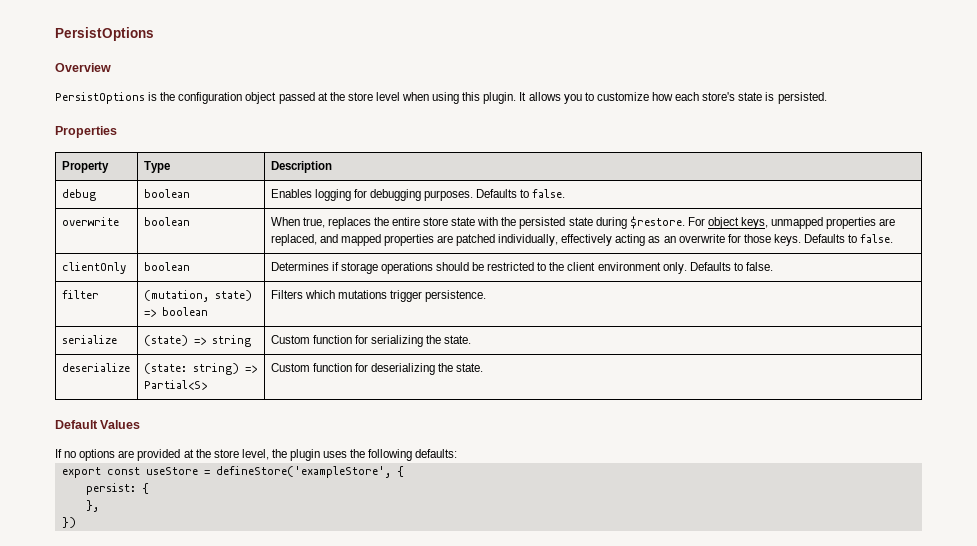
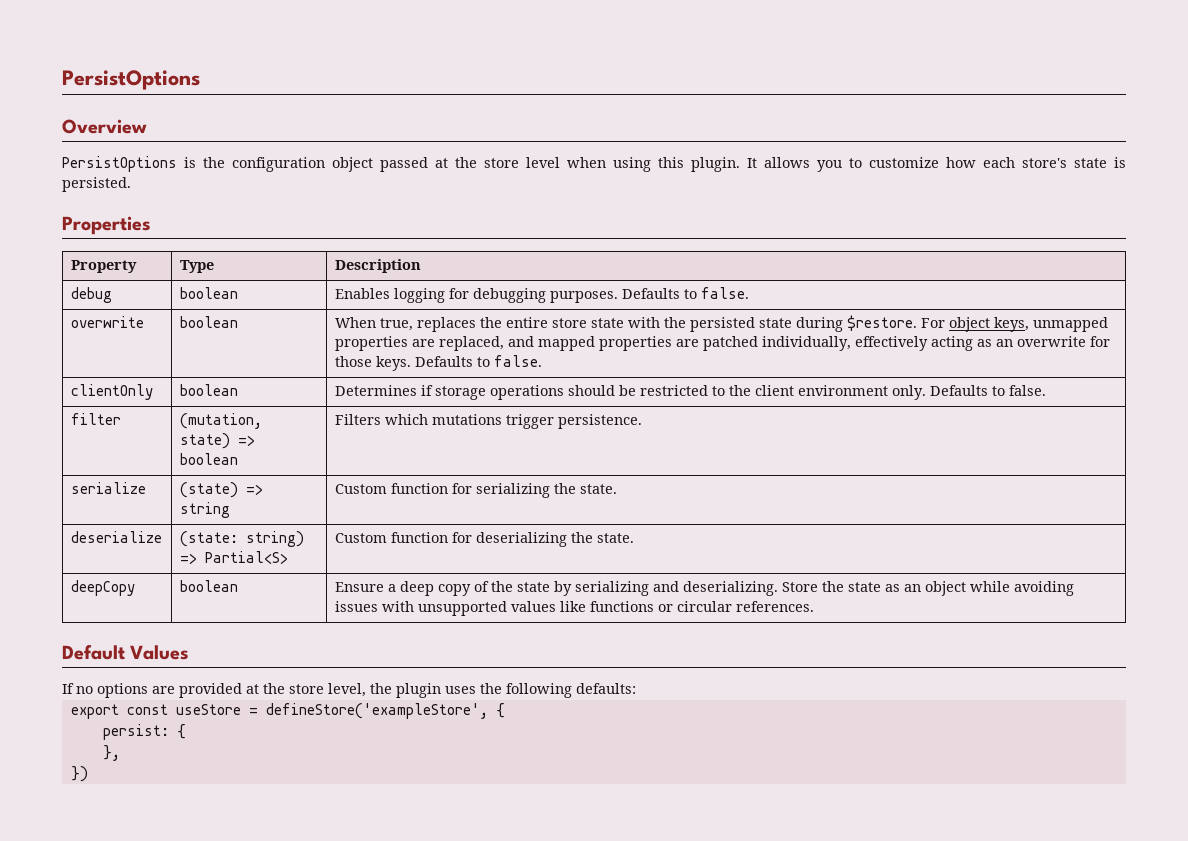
(484, 367) none -> [70,580,135,596] [179,580,238,592] [334,581,1074,596] [334,601,814,616] // deepCopy | boolean | Ensure a deep copy of the state by serializing and deserializing. Store the state as an object while avoiding issues with unsupported values like functions or circular references.

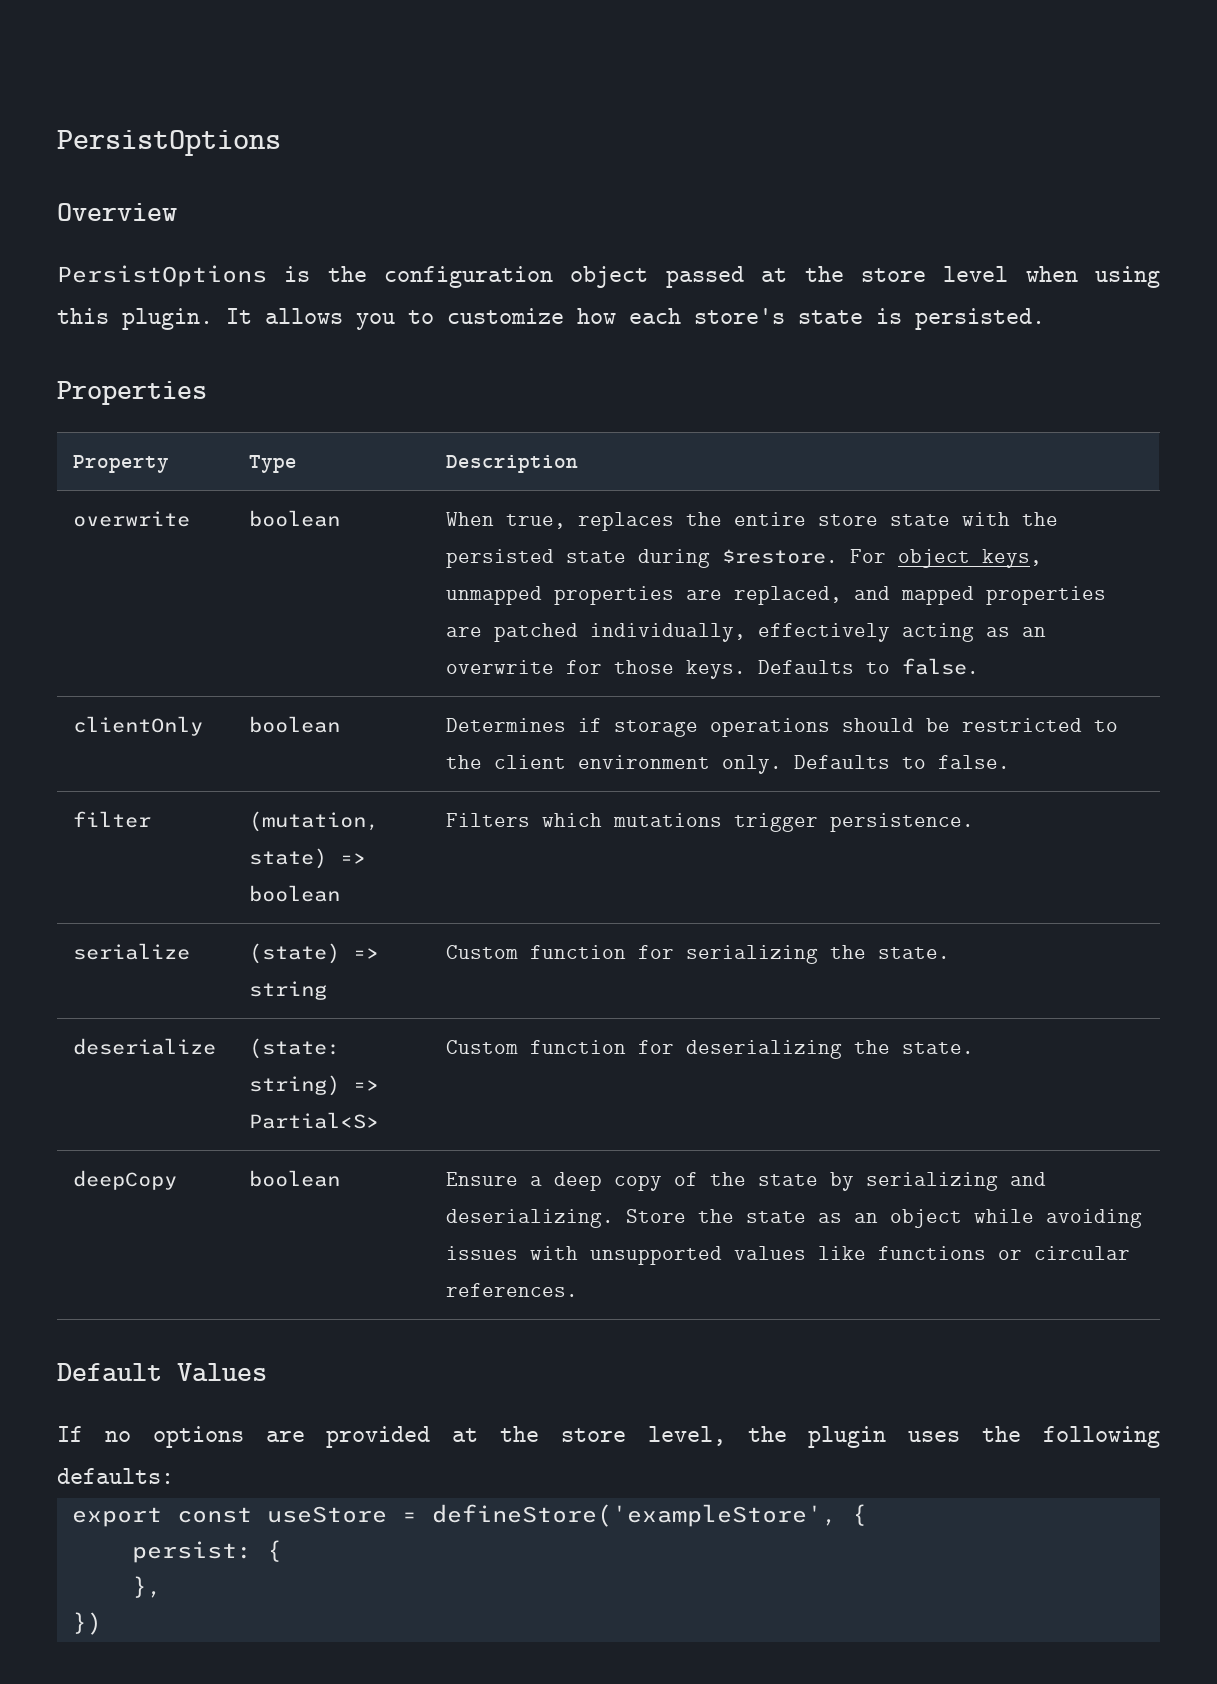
[70,287,112,303] [179,287,238,299] [334,287,749,303] // debug | boolean | Enables logging for debugging purposes. Defaults to false. -> (579, 464) none

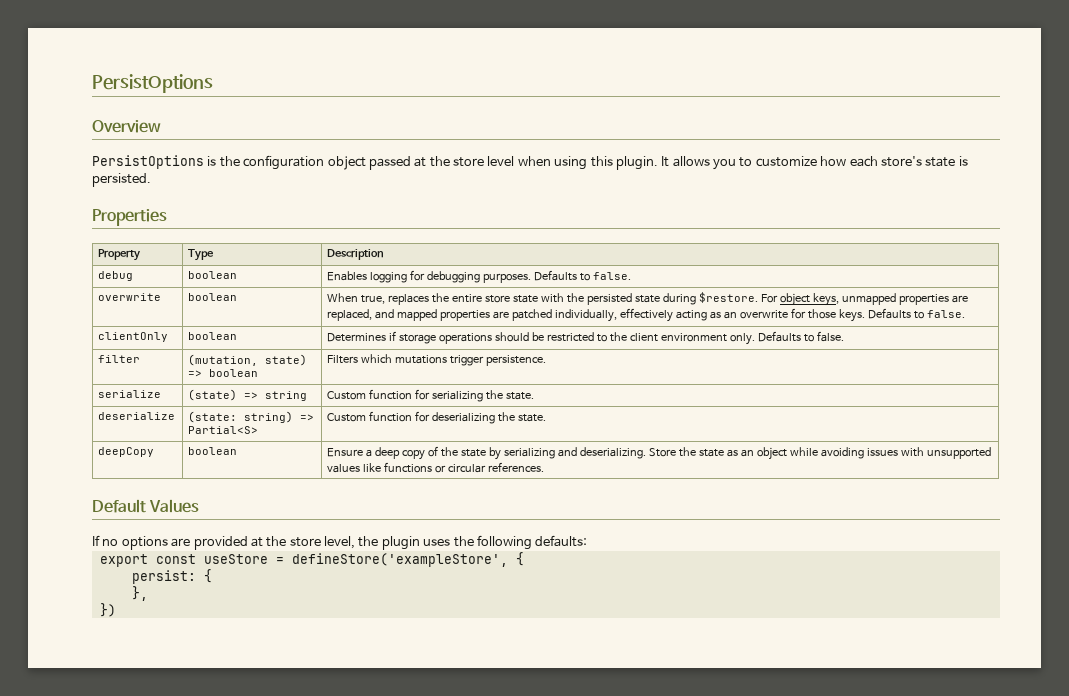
(579, 464) none -> [98,271,134,281] [188,271,238,279] [327,270,632,283] // debug | boolean | Enables logging for debugging purposes. Defaults to false.

